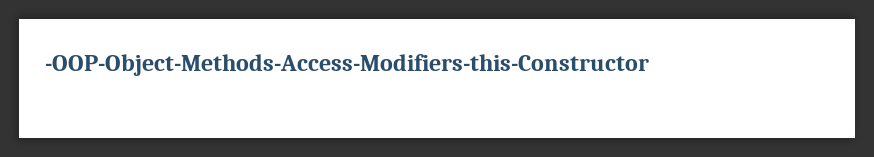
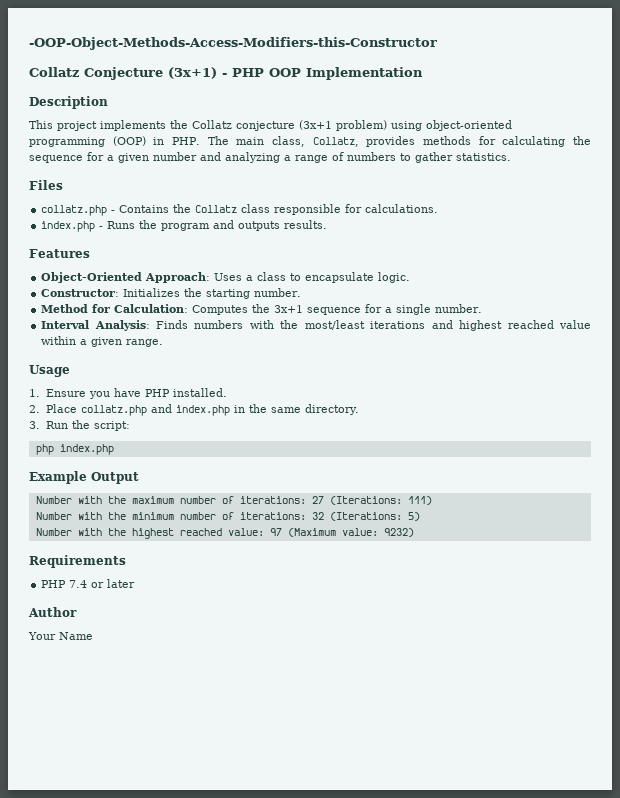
(649, 65) none -> [29,67,423,80] [29,96,108,109] [29,120,512,131] [29,136,591,147] [29,152,511,163] [29,180,63,190] [41,204,439,216] [41,220,328,232] [29,249,90,258] [41,272,411,283] [41,288,302,299] [41,304,483,315] [41,320,591,331] [41,336,164,347] [29,365,70,377] [29,388,227,399] [29,404,360,416] [29,420,130,431] [35,444,114,455] [29,471,139,484] [35,496,432,505] [35,512,420,521] [35,528,414,539] [29,555,126,568] [41,579,136,588] [28,607,77,617] [28,632,93,640] // Collatz Conjecture (3x+1) - PHP OOP Implementation // Description // This project implements the Collatz conjecture (3x+1 problem) using object-oriented programming (OOP) in PHP. The main class, Collatz, provides methods for calculating the sequence for a given number and analyzing a range of numbers to gather statistics. // Files // collatz.php - Contains the Collatz class responsible for calculations. // index.php - Runs the program and outputs results. // Features // Object-Oriented Approach: Uses a class to encapsulate logic. // Constructor: Initializes the starting number. // Method for Calculation: Computes the 3x+1 sequence for a single number. // Interval Analysis: Finds numbers with the most/least iterations and highest reached value within a given range. // Usage // 1. Ensure you have PHP installed. // 2. Place collatz.php and index.php in the same directory. // 3. Run the script: // php index.php // Example Output // Number with the maximum number of iterations: 27 (Iterations: 111) // Number with the minimum number of iterations: 32 (Iterations: 5) // Number with the highest reached value: 97 (Maximum value: 9232) // Requirements // PHP 7.4 or later // Author // Your Name

